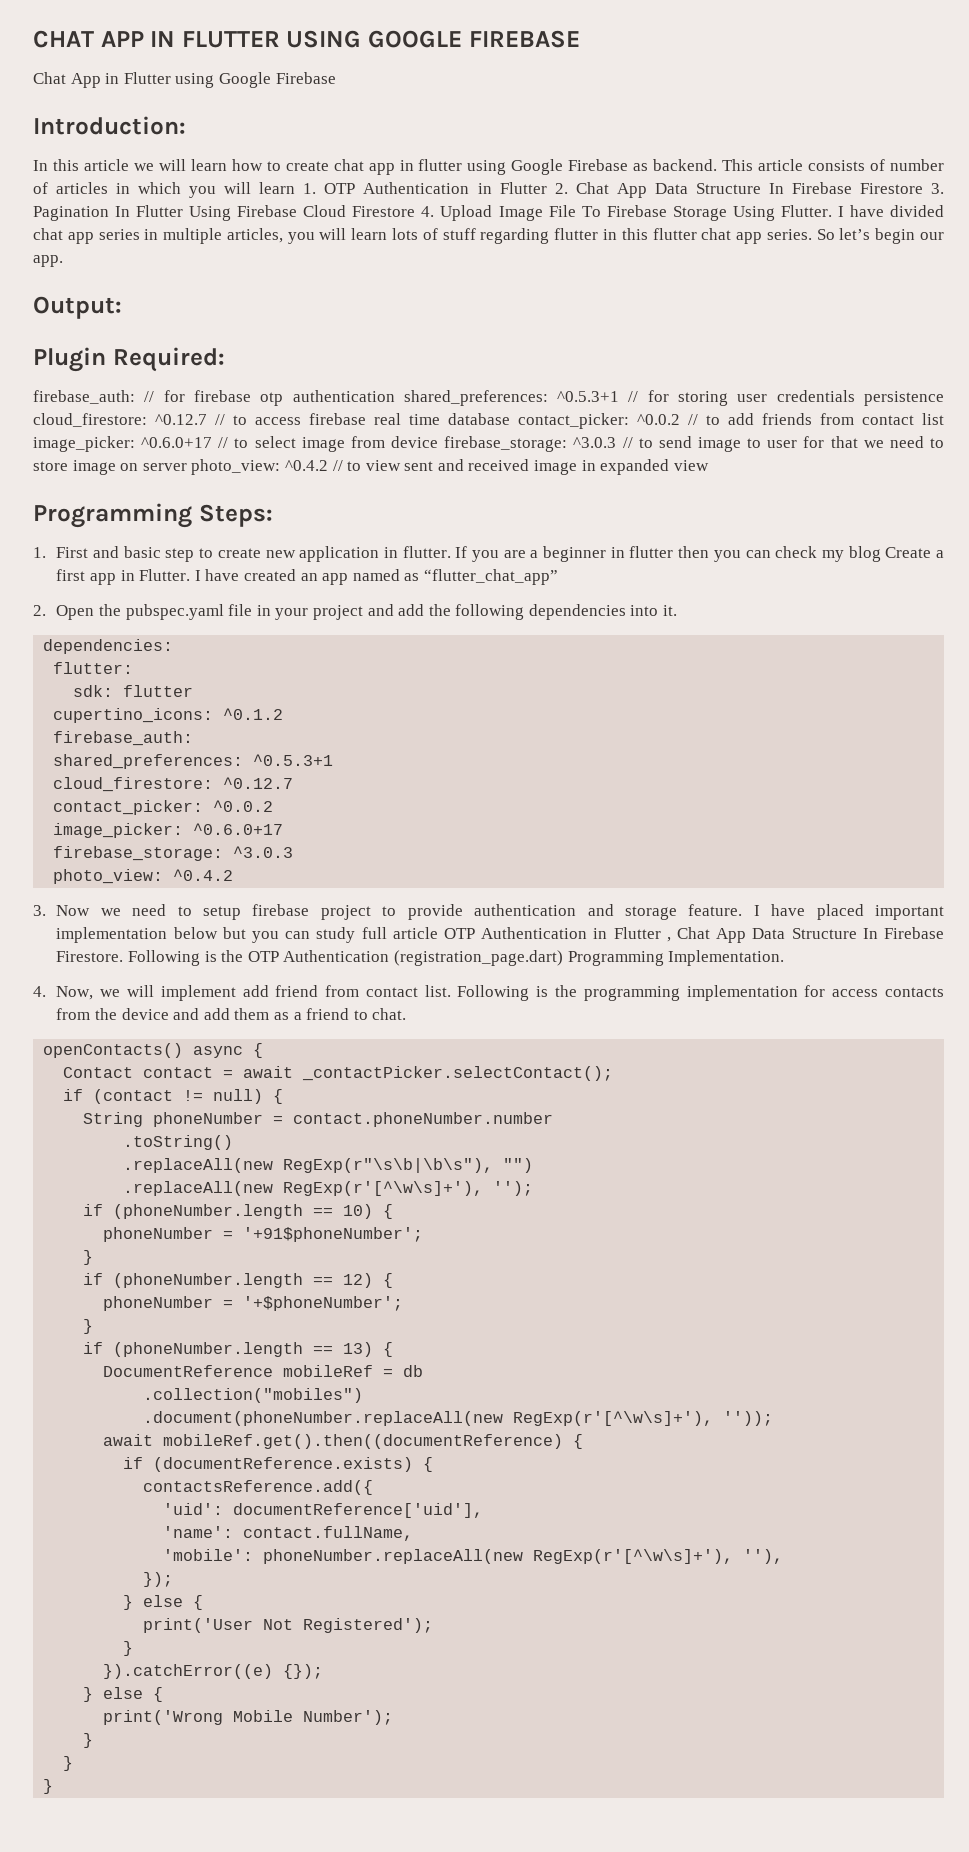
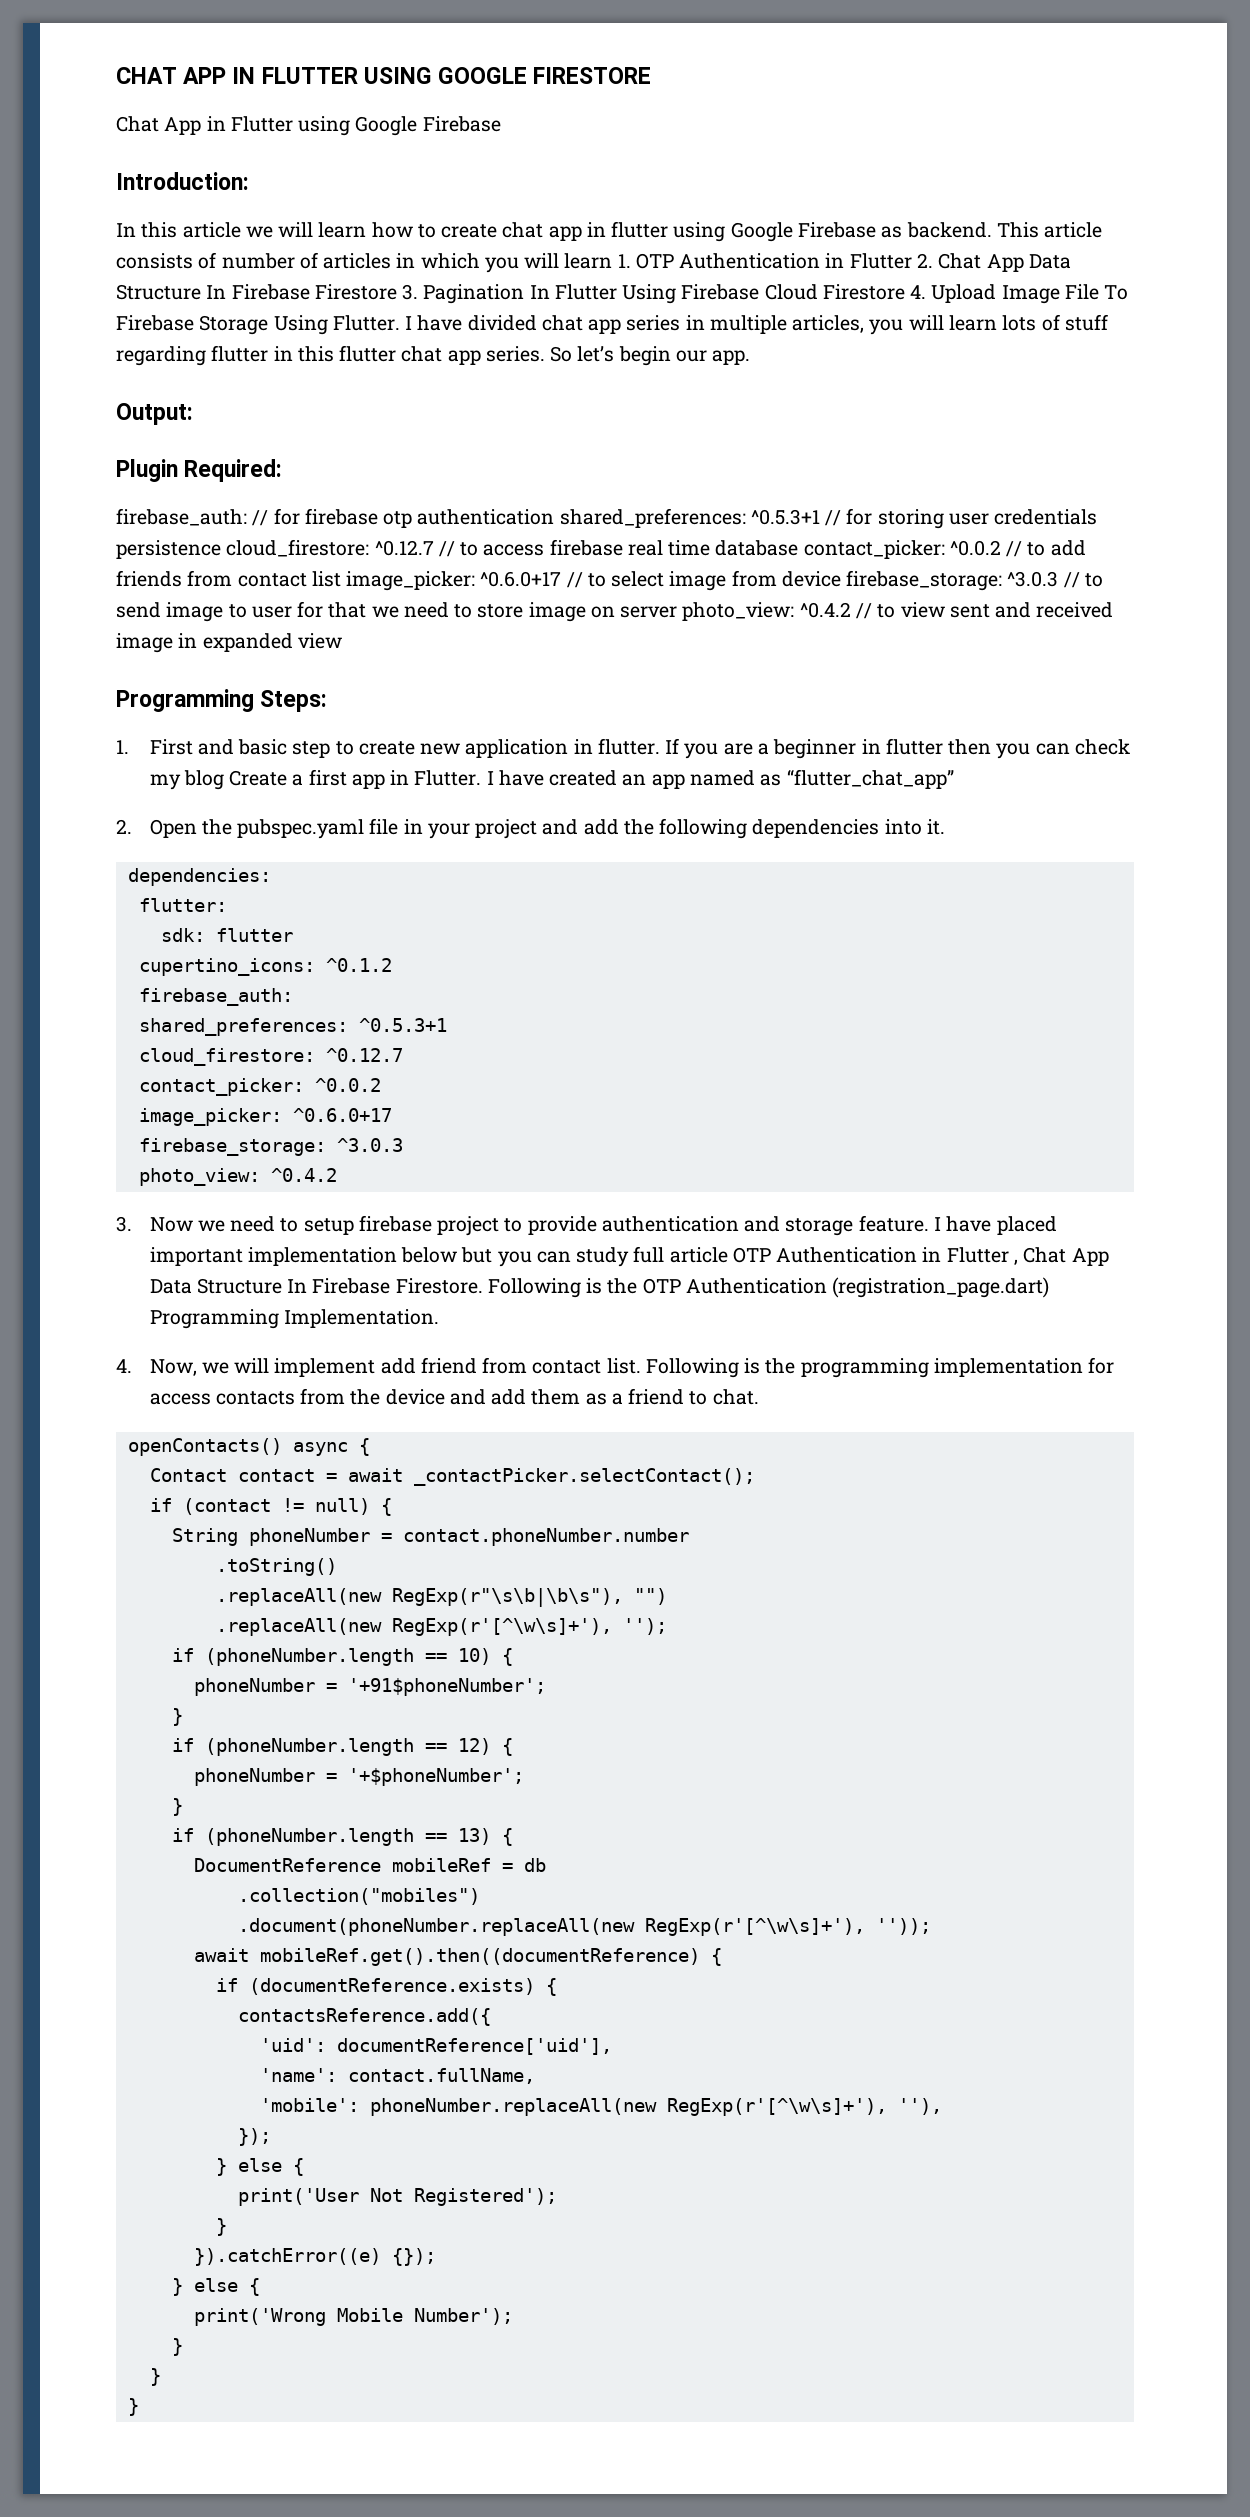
[468,30,580,48] FIREBASE -> [533,67,652,84] FIRESTORE

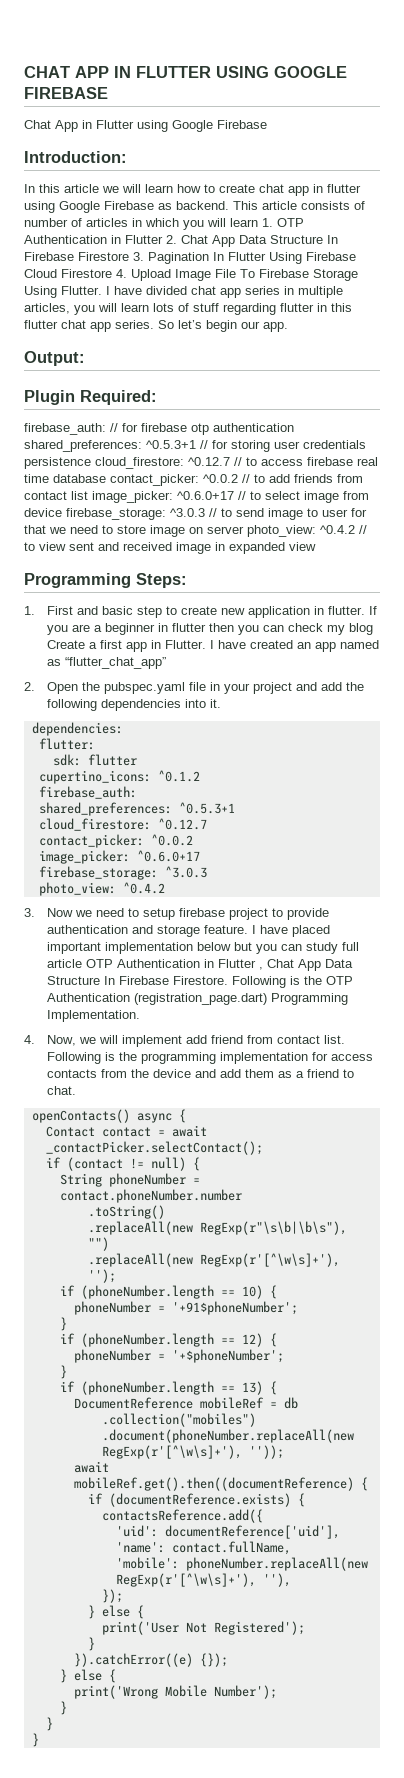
[533,67,652,84] FIRESTORE -> [24,87,108,99] FIREBASE

